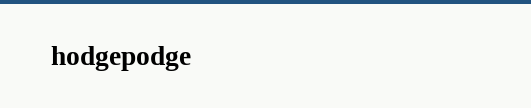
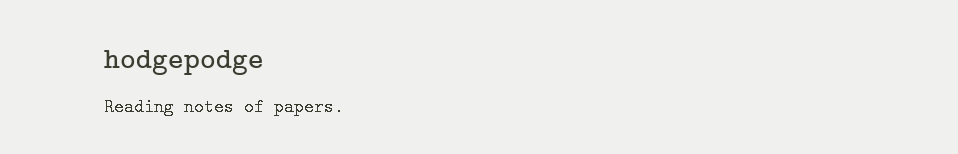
(191, 58) none -> [104,98,344,116] // Reading notes of papers.

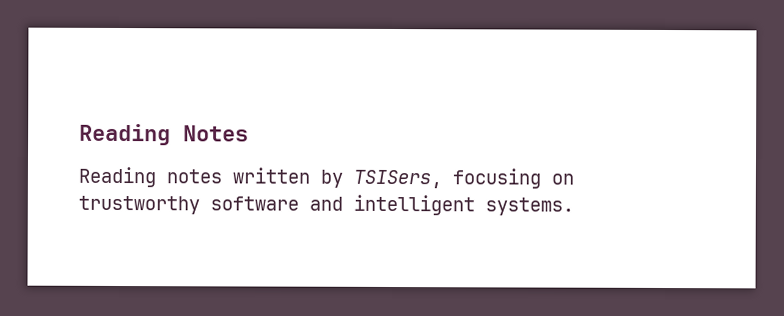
[104,50,264,75] hodgepodge -> [79,123,249,146] Reading Notes
[244,98,344,116] of papers. -> [232,167,574,189] [78,194,574,216] written by TSISers, focusing on trustworthy software and intelligent systems.

